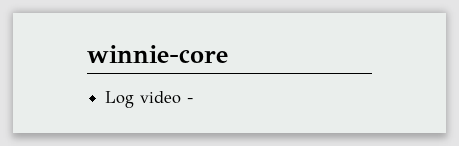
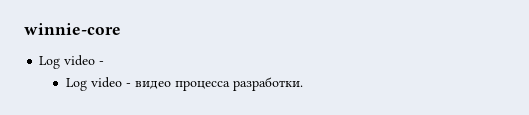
(194, 100) none -> [65,77,303,91] // Log video - видео процесса разработки.

